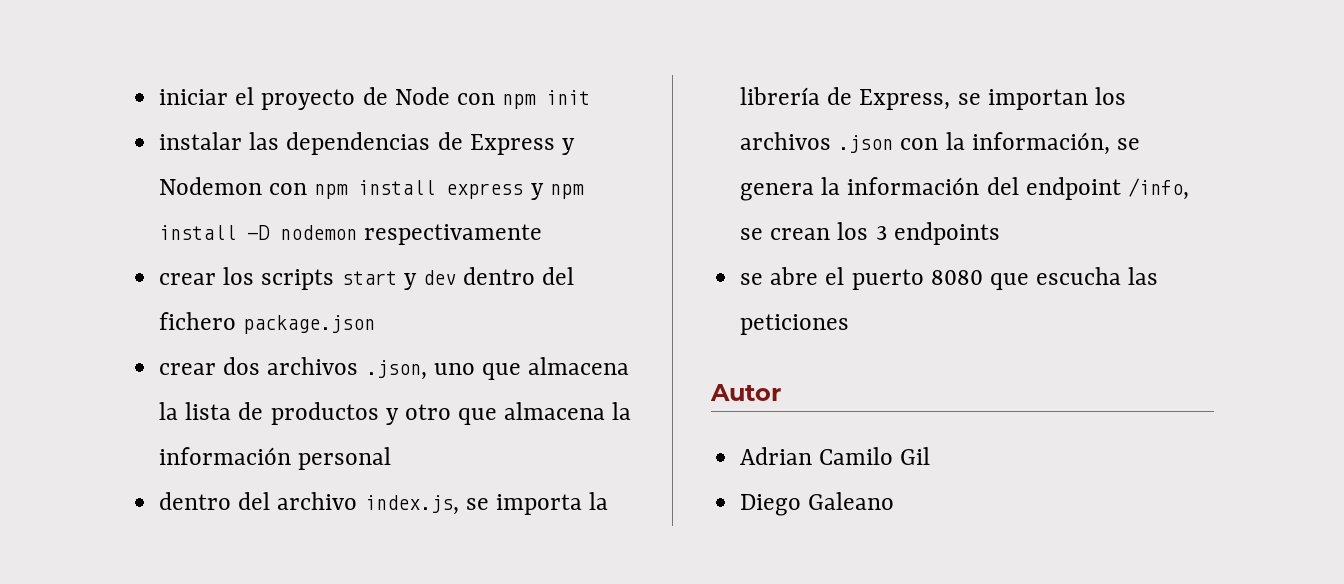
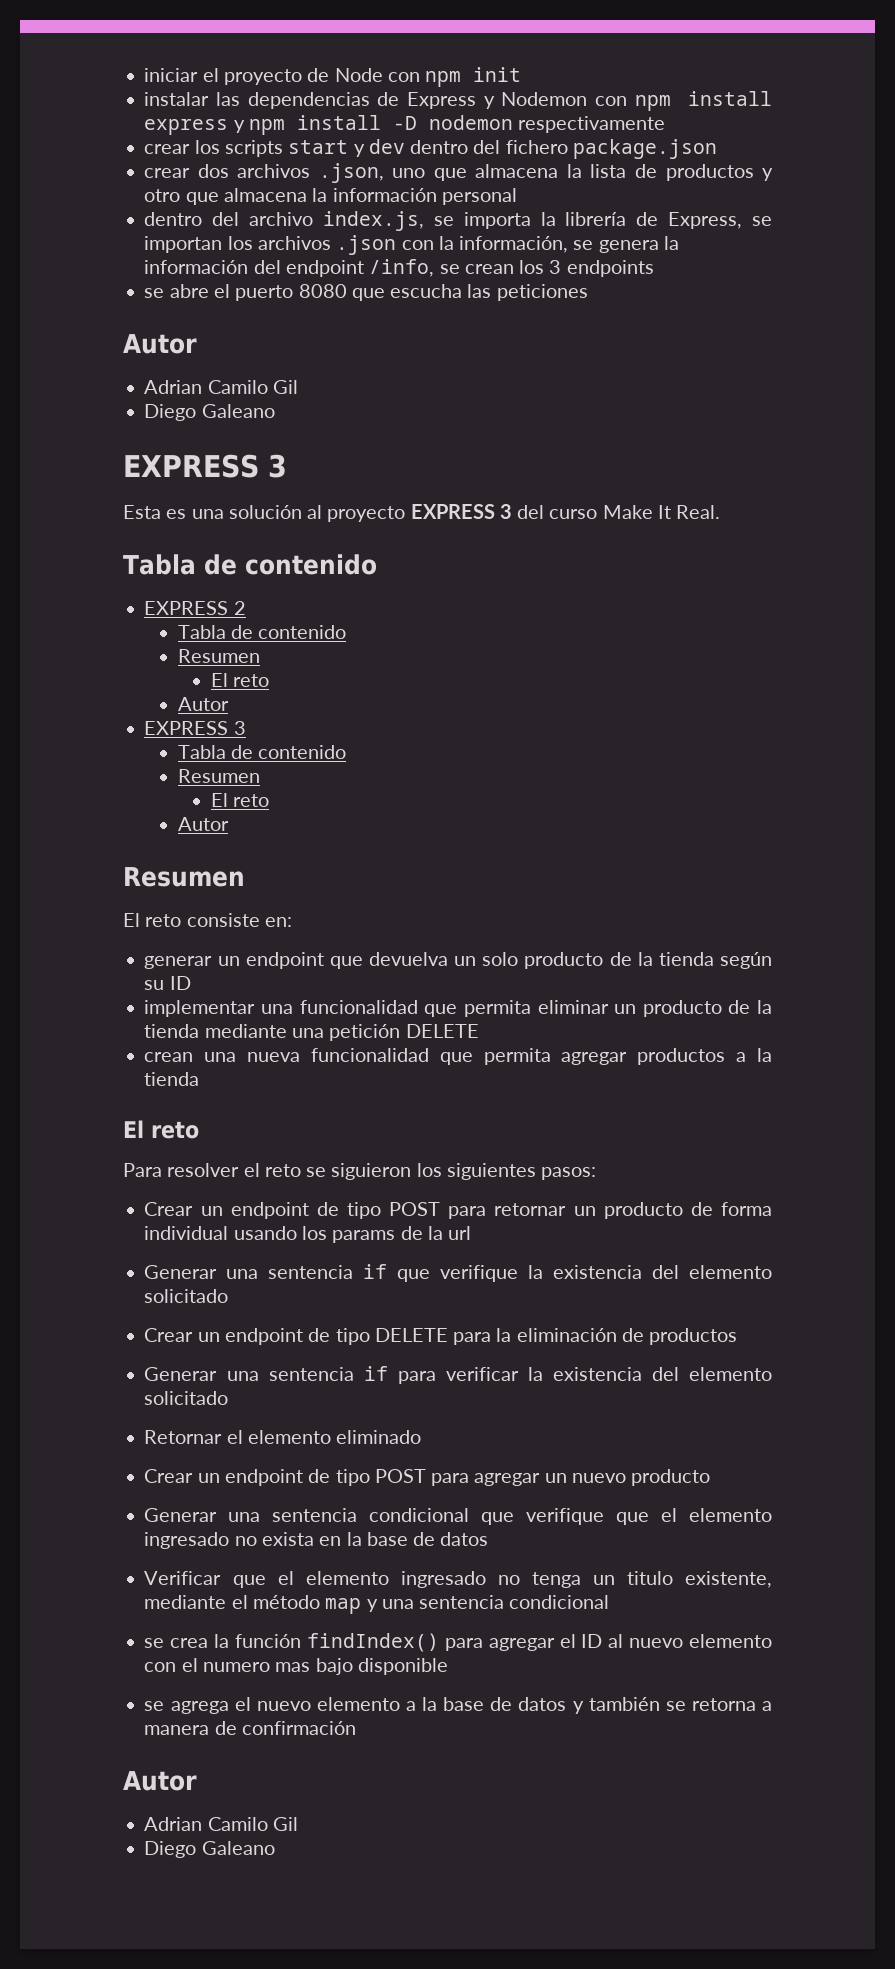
(895, 501) none -> [123,454,287,478] [123,504,721,522] [123,554,377,575] [144,601,246,615] [177,625,347,639] [177,649,260,663] [210,673,270,687] [177,697,229,711] [144,721,246,735] [177,745,347,759] [177,769,260,783] [210,793,270,807] [177,817,229,831] [123,867,245,887] [123,913,292,927] [144,952,772,969] [144,976,191,990] [144,1000,773,1017] [144,1024,479,1041] [144,1048,772,1065] [144,1072,200,1086] [123,1120,199,1139] [123,1163,597,1180] [144,1202,772,1219] [144,1226,472,1243] [144,1264,772,1282] [144,1289,229,1303] [144,1328,738,1345] [144,1366,773,1384] [144,1391,229,1405] [144,1430,422,1444] [144,1469,711,1486] [144,1508,773,1525] [144,1532,489,1549] [144,1571,773,1588] [144,1595,610,1614] [144,1633,773,1652] [144,1658,448,1675] [144,1697,772,1714] [144,1721,356,1735] [123,1771,197,1791] [144,1817,298,1831] [144,1841,275,1858] // EXPRESS 3 // Esta es una solución al proyecto EXPRESS 3 del curso Make It Real. // Tabla de contenido // EXPRESS 2 // Tabla de contenido // Resumen // El reto // Autor // EXPRESS 3 // Tabla de contenido // Resumen // El reto // Autor // Resumen // El reto consiste en: // generar un endpoint que devuelva un solo producto de la tienda según su ID // implementar una funcionalidad que permita eliminar un producto de la tienda mediante una petición DELETE // crean una nueva funcionalidad que permita agregar productos a la tienda // El reto // Para resolver el reto se siguieron los siguientes pasos: // Crear un endpoint de tipo POST para retornar un producto de forma individual usando los params de la url // Generar una sentencia if que verifique la existencia del elemento solicitado // Crear un endpoint de tipo DELETE para la eliminación de productos // Generar una sentencia if para verificar la existencia del elemento solicitado // Retornar el elemento eliminado // Crear un endpoint de tipo POST para agregar un nuevo producto // Generar una sentencia condicional que verifique que el elemento ingresado no exista en la base de datos // Verificar que el elemento ingresado no tenga un titulo existente, mediante el método map y una sentencia condicional // se crea la función findIndex() para agregar el ID al nuevo elemento con el numero mas bajo disponible // se agrega el nuevo elemento a la base de datos y también se retorna a manera de confirmación // Autor // Adrian Camilo Gil // Diego Galeano

